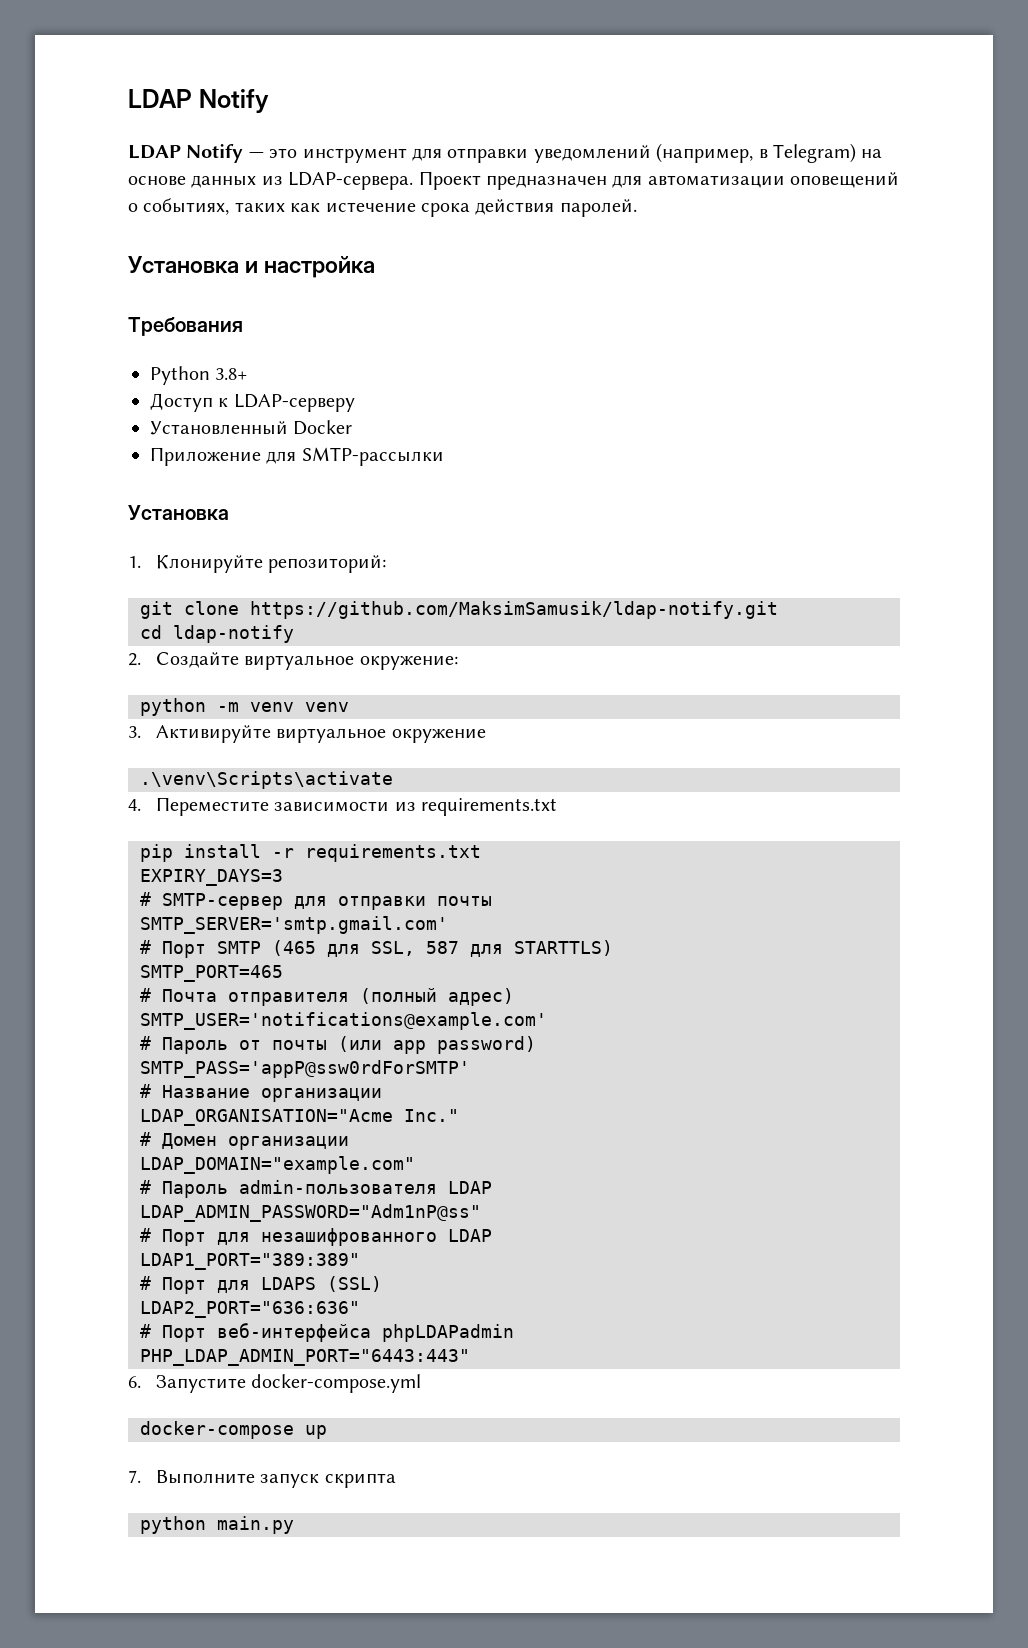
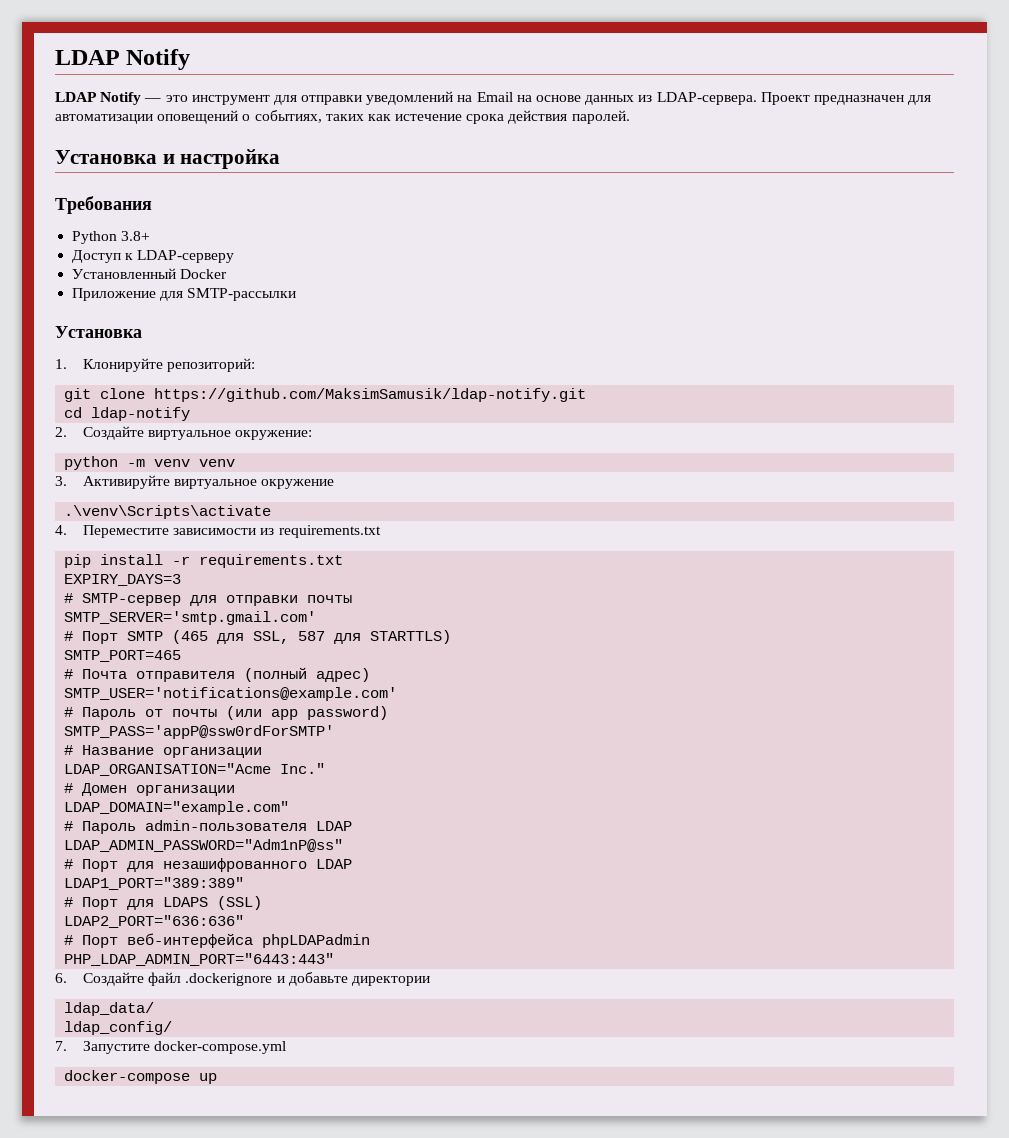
[656,143,856,163] (например, в Telegram) -> [457,92,513,102] на Email
[155,1374,422,1393] [140,1421,327,1439] [128,1470,396,1488] [140,1516,294,1534] Запустите docker-compose.yml // docker-compose up // 7. Выполните запуск скрипта // python main.py -> [82,972,430,986] [64,1002,155,1016] [64,1021,173,1035] [55,1041,287,1054] [64,1070,218,1084] Создайте файл .dockerignore и добавьте директории // ldap_data/ // ldap_config/ // 7. Запустите docker-compose.yml // docker-compose up

